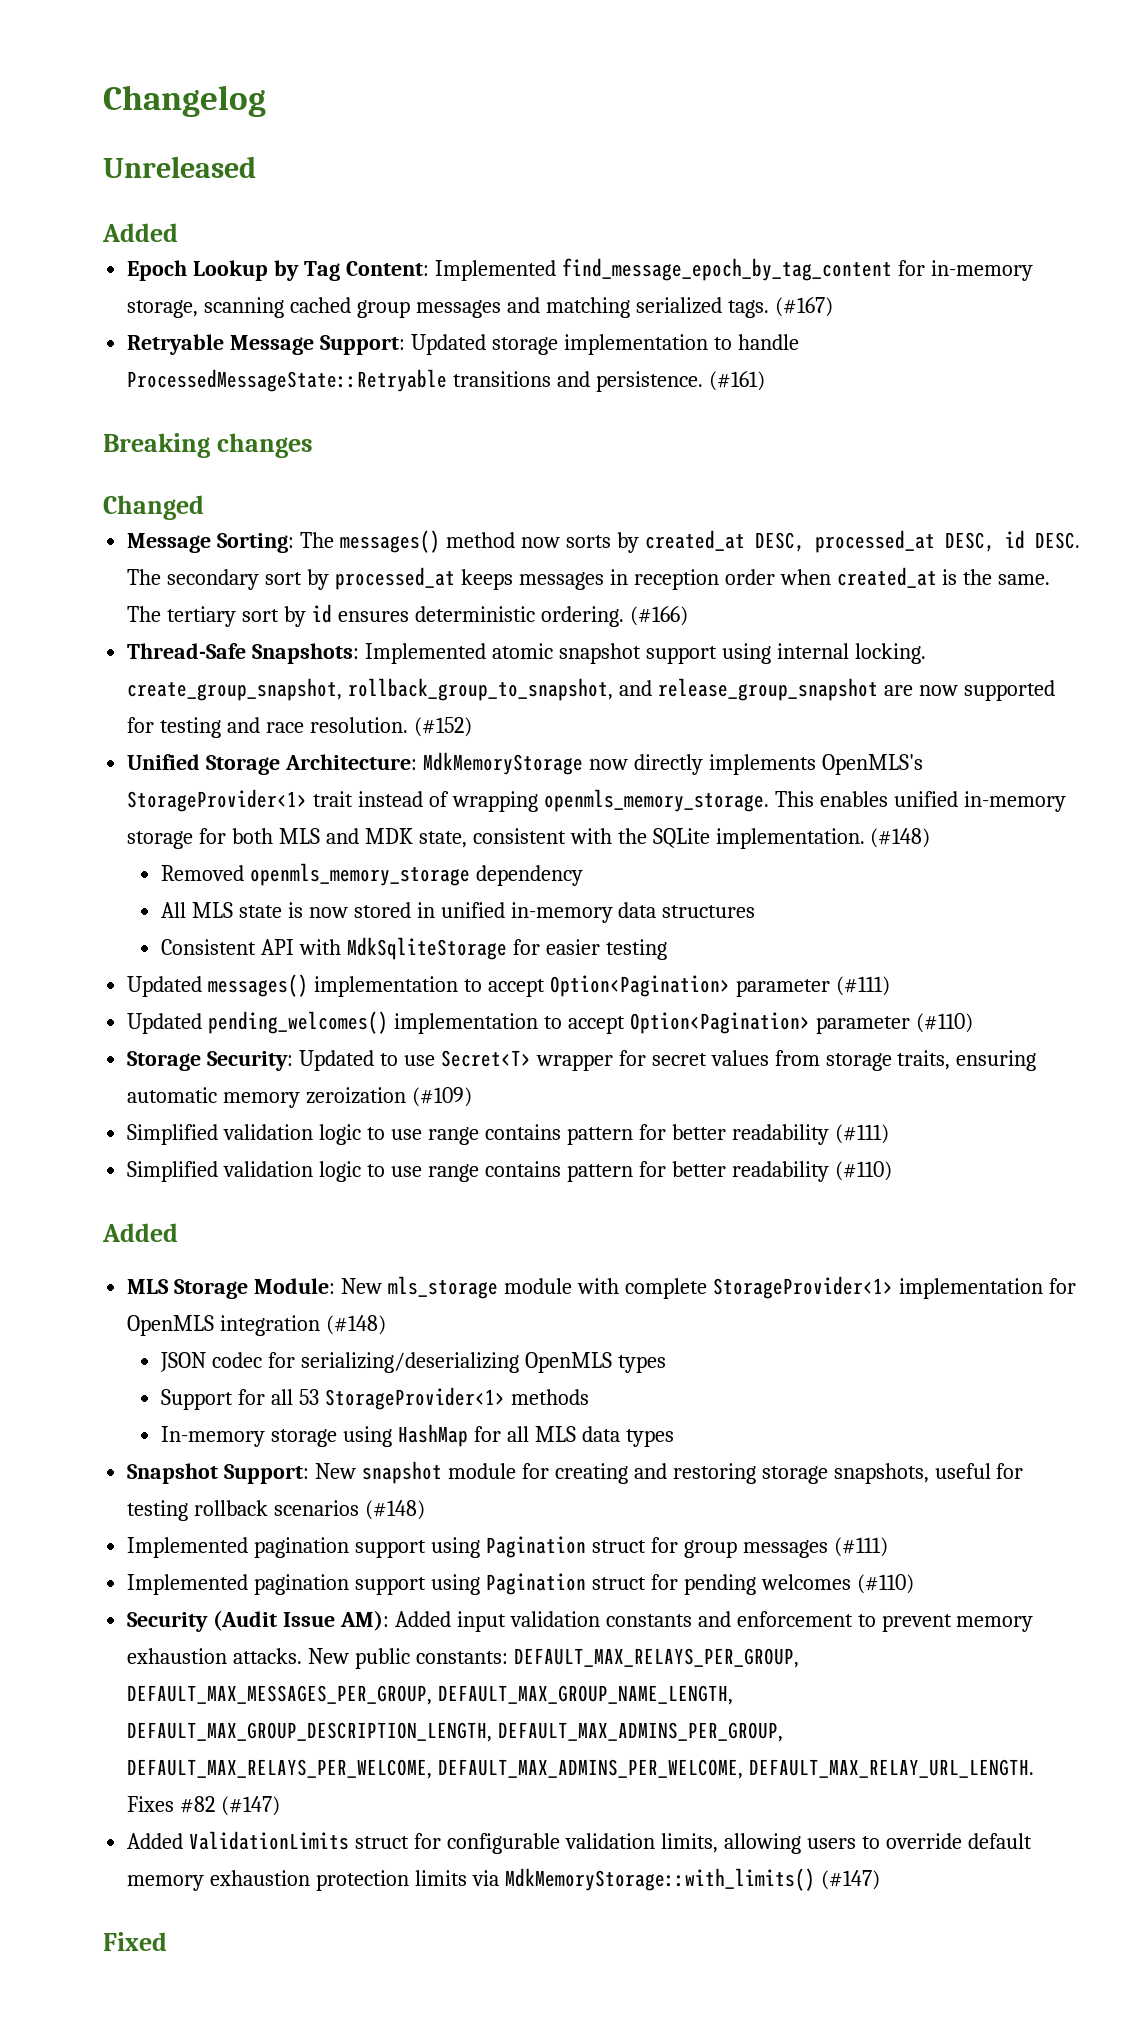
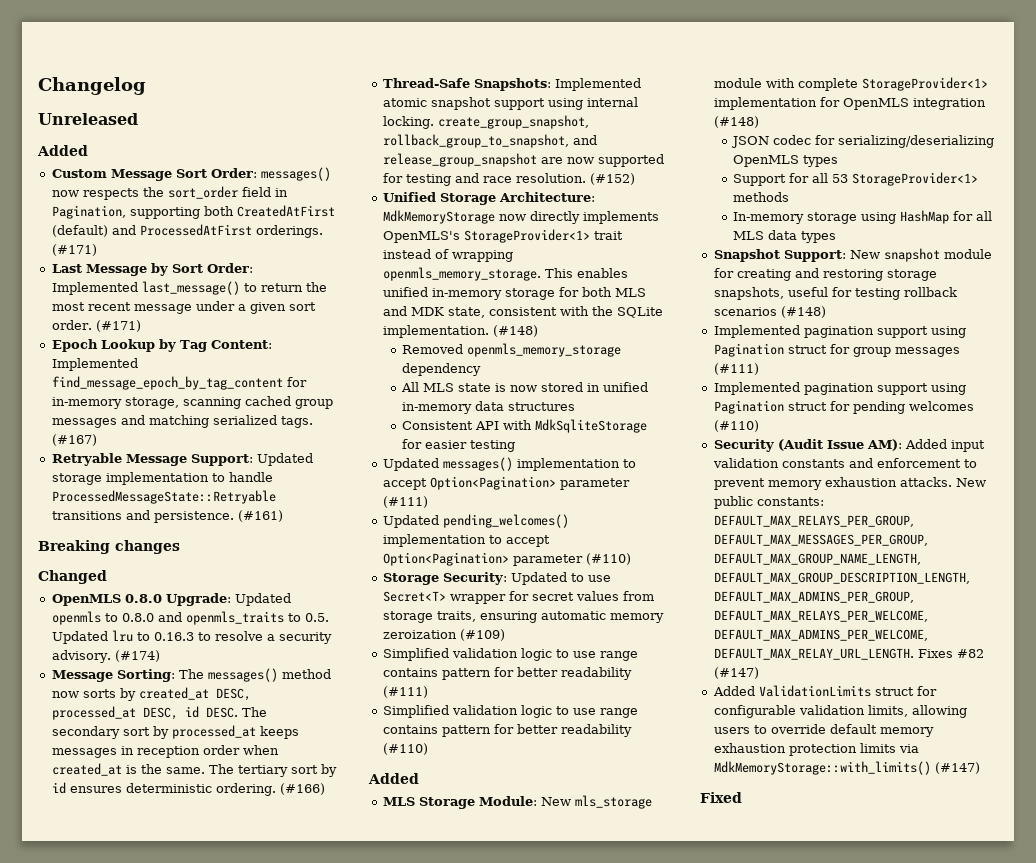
(178, 232) none -> [51,167,331,181] [51,186,288,200] [51,205,335,219] [51,224,323,238] [51,244,97,256] [51,263,253,276] [51,281,327,295] [51,301,316,314] [51,320,141,332] // Custom Message Sort Order: messages() now respects the sort_order field in Pagination, supporting both CreatedAtFirst (default) and ProcessedAtFirst orderings. (#171) // Last Message by Sort Order: Implemented last_message() to return the most recent message under a given sort order. (#171)
(204, 507) none -> [51,593,291,606] [51,611,329,625] [51,630,332,644] [51,650,160,663] // OpenMLS 0.8.0 Upgrade: Updated openmls to 0.8.0 and openmls_traits to 0.5. Updated lru to 0.16.3 to resolve a security advisory. (#174)

